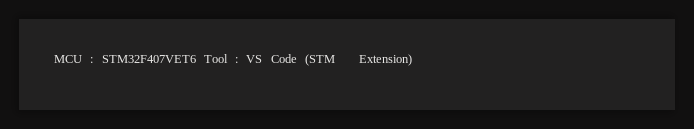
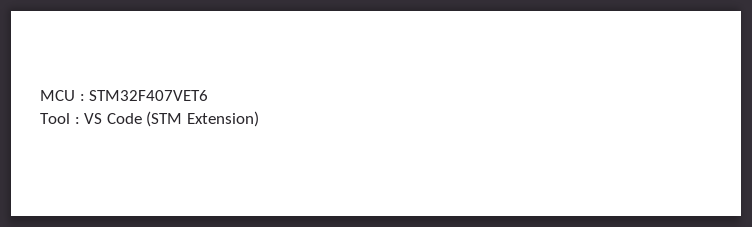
(196, 59) none -> (209, 95) //

